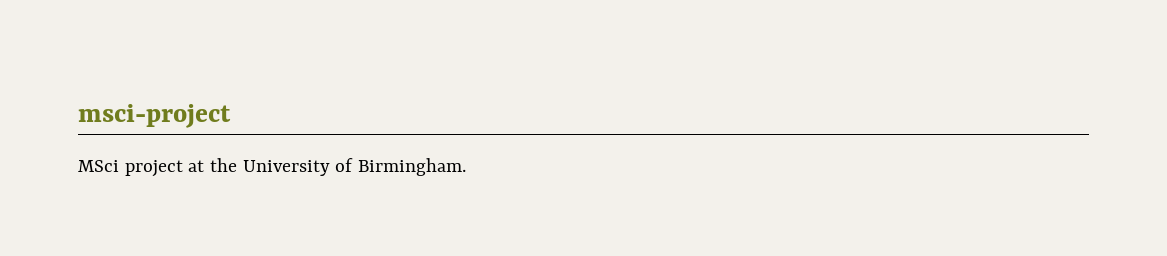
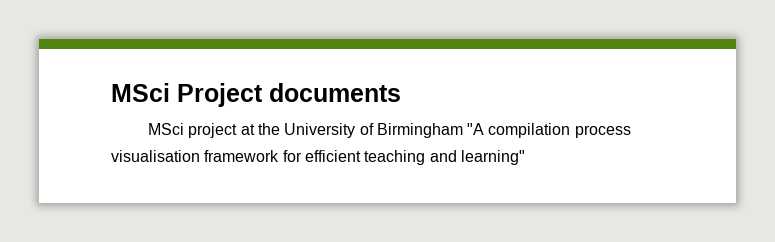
[78,104,231,128] msci-project -> [111,83,401,107] MSci Project documents
[358,158,467,176] Birmingham. -> [376,123,631,138] [111,150,525,165] Birmingham "A compilation process visualisation framework for efficient teaching and learning"

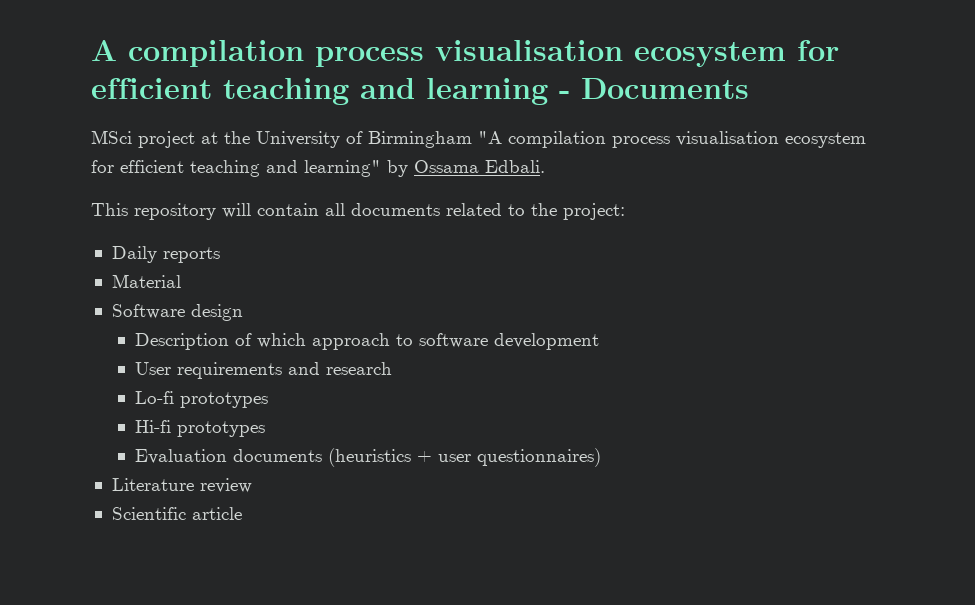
[111,83,401,107] MSci Project documents -> [91,40,839,67] [91,78,749,105] A compilation process visualisation ecosystem for efficient teaching and learning - Documents
[204,150,280,162] framework -> [785,132,866,148] ecosystem
(525, 157) none -> [387,160,545,177] [91,203,625,220] [111,246,220,263] [111,274,181,288] [111,304,243,321] [134,333,599,350] [134,362,392,379] [134,391,268,408] [134,420,265,437] [134,448,601,467] [111,478,252,493] [111,507,242,520] by Ossama Edbali. // This repository will contain all documents related to the project: // Daily reports // Material // Software design // Description of which approach to software development // User requirements and research // Lo-fi prototypes // Hi-fi prototypes // Evaluation documents (heuristics + user questionnaires) // Literature review // Scientific article

